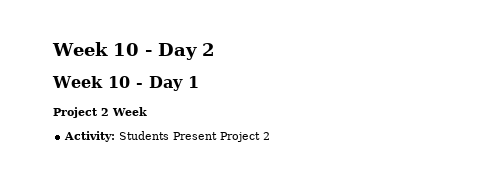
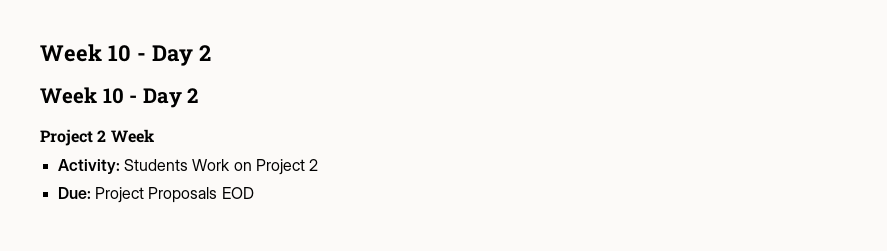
[187,76,199,88] 1 -> [187,88,199,103] 2
[173,132,271,142] Present Project 2 -> [192,159,319,175] [57,187,254,203] Work on Project 2 // Due: Project Proposals EOD

